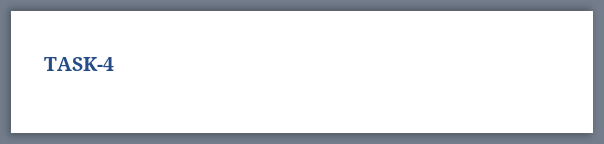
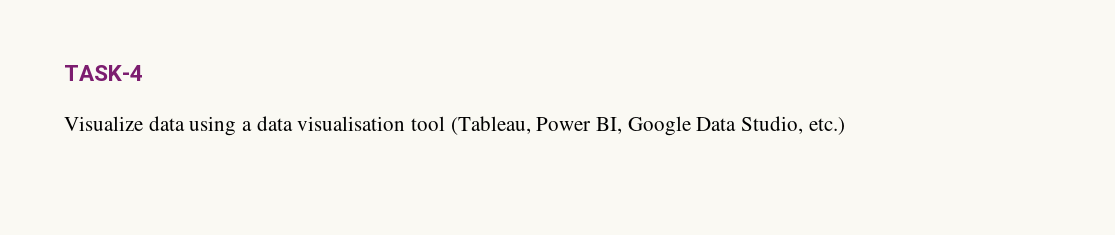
(114, 64) none -> [64,116,845,136] // Visualize data using a data visualisation tool (Tableau, Power BI, Google Data Studio, etc.)

